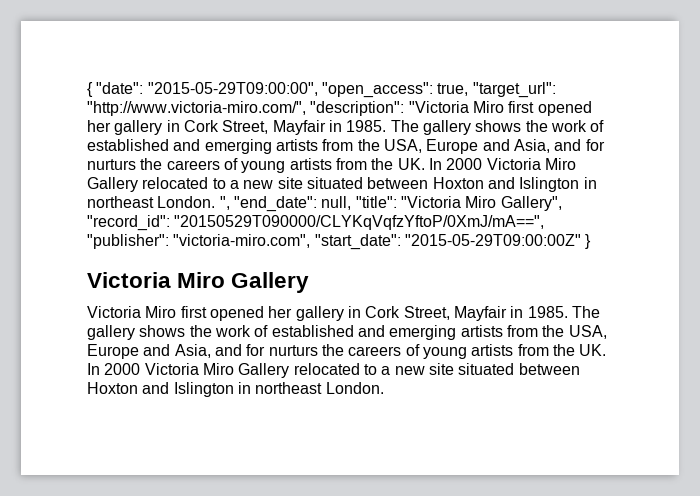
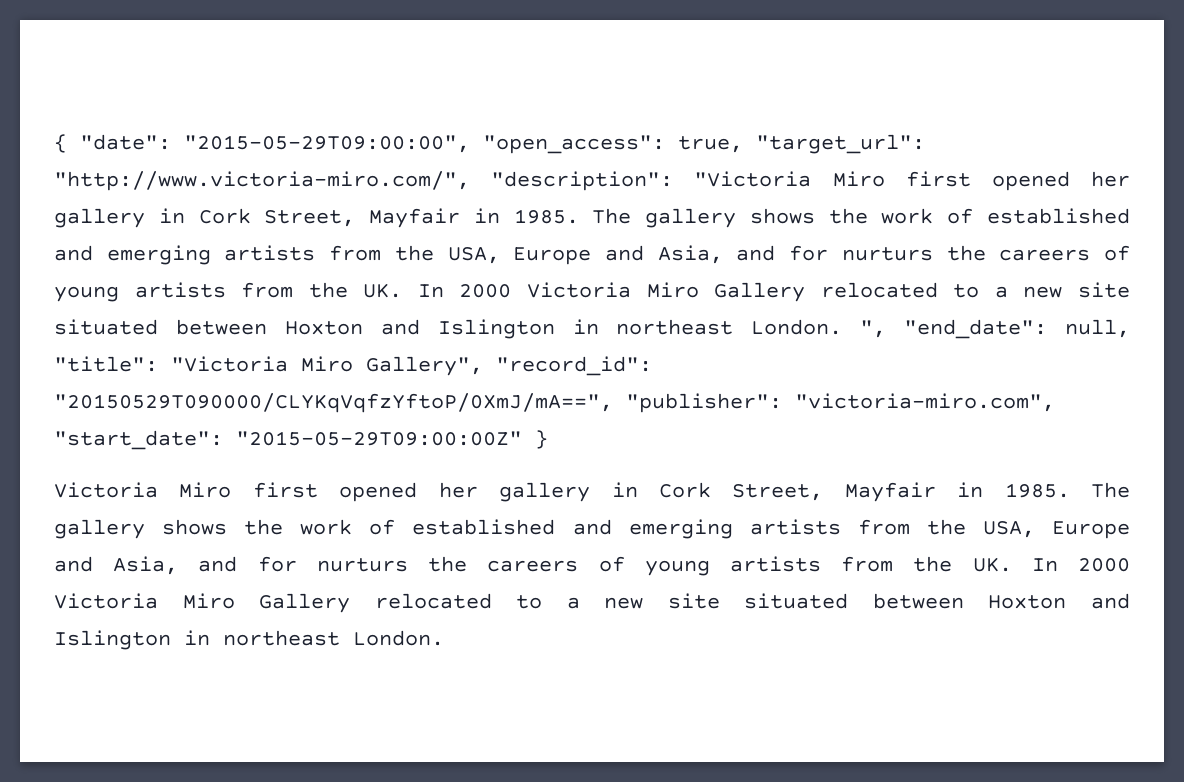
[87,272,310,293] // Victoria Miro Gallery -> (548, 439) none

